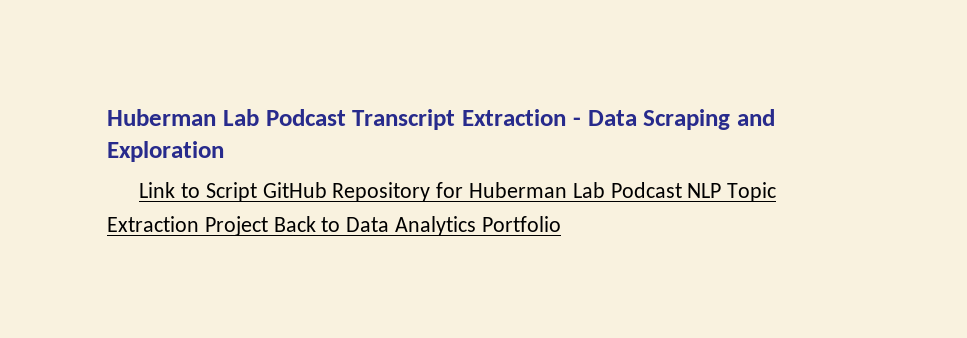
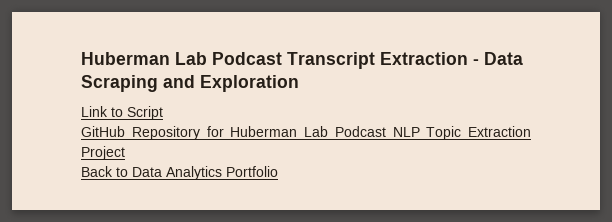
(257, 192) none -> (163, 113) //
(268, 226) none -> (125, 153) //

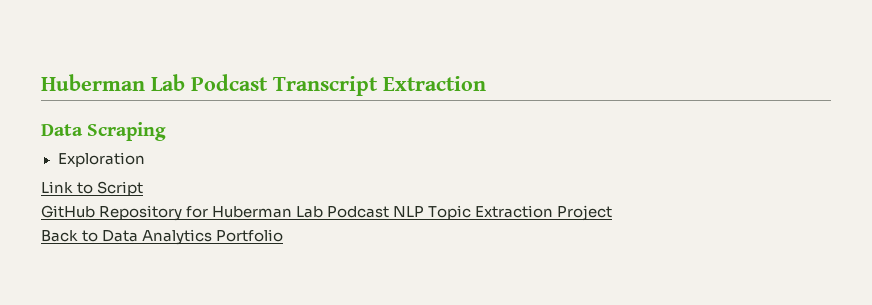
[473,59,479,65] - -> (486, 83) //
[163,75,195,88] and -> (167, 131) //

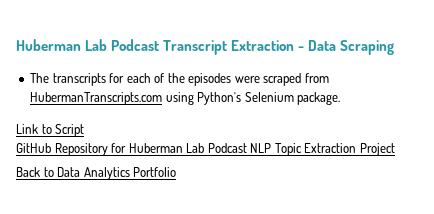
(486, 83) // -> [298,46,305,51] -
[57,152,145,167] Exploration -> [30,73,329,86] [30,92,341,105] The transcripts for each of the episodes were scraped from HubermanTranscripts.com using Python's Selenium package.

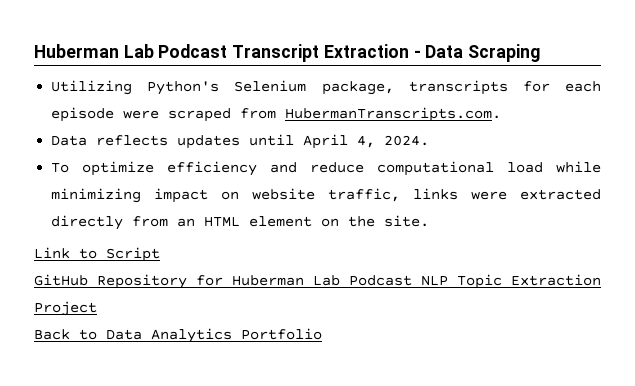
[30,73,329,86] [30,92,341,105] The transcripts for each of the episodes were scraped from HubermanTranscripts.com using Python's Selenium package. -> [51,80,601,95] [51,107,502,122] [51,134,430,149] [51,161,601,176] [51,188,601,203] [51,215,430,230] Utilizing Python's Selenium package, transcripts for each episode were scraped from HubermanTranscripts.com. // Data reflects updates until April 4, 2024. // To optimize efficiency and reduce computational load while minimizing impact on website traffic, links were extracted directly from an HTML element on the site.

